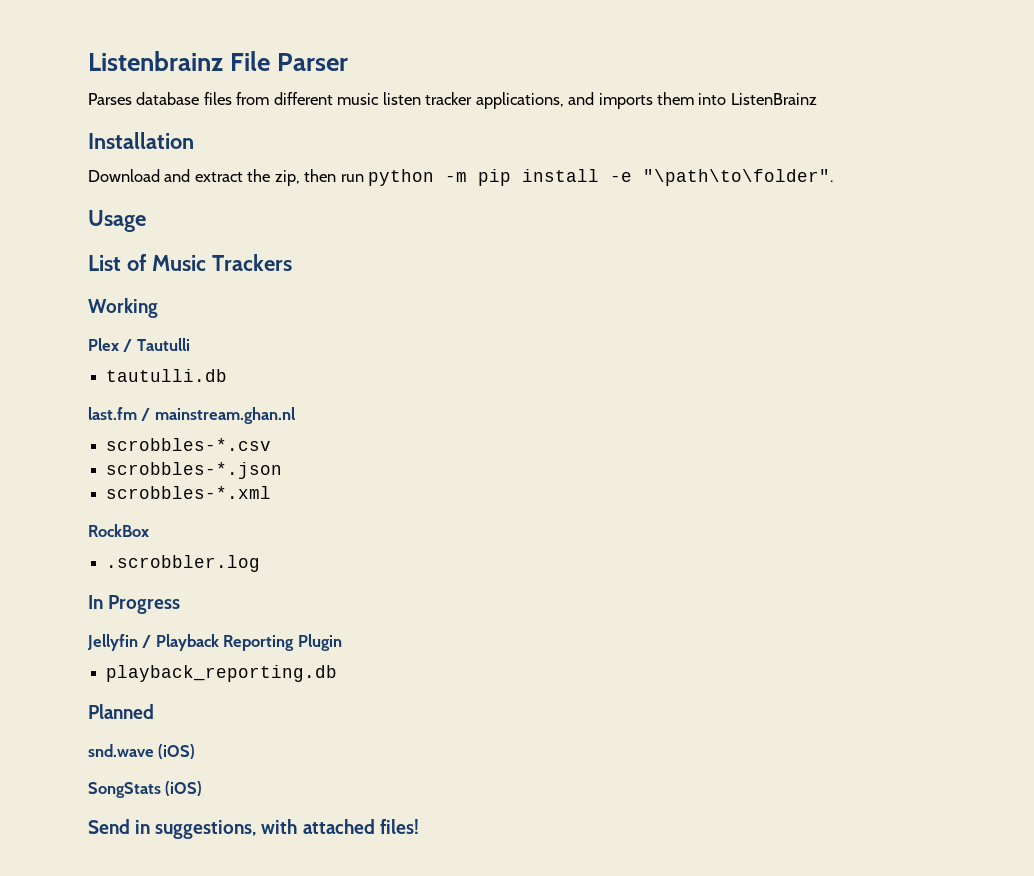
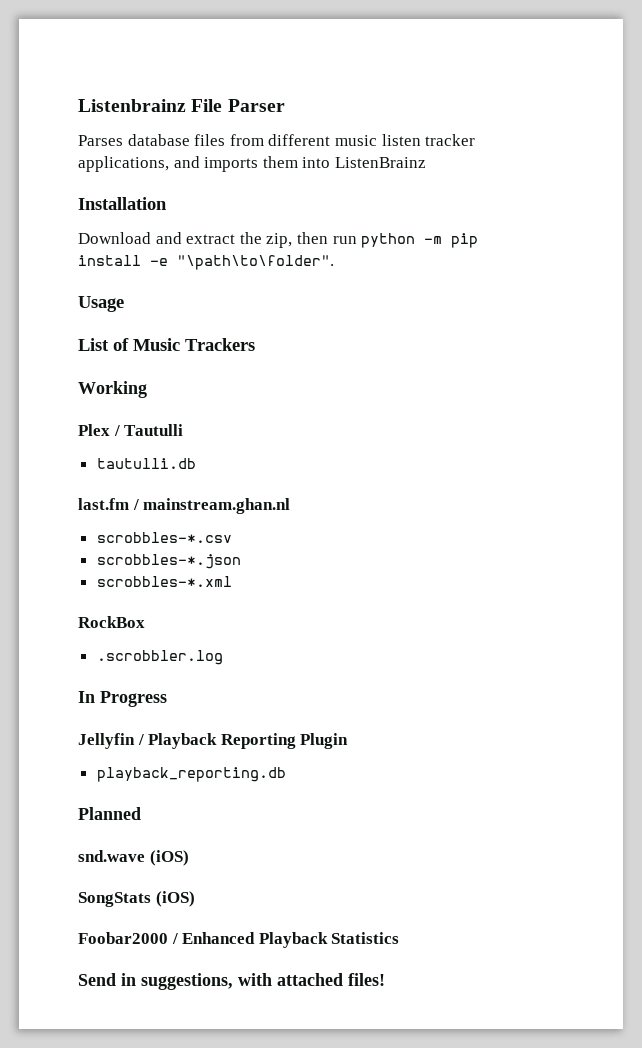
(203, 788) none -> [78,932,400,948] // Foobar2000 / Enhanced Playback Statistics

